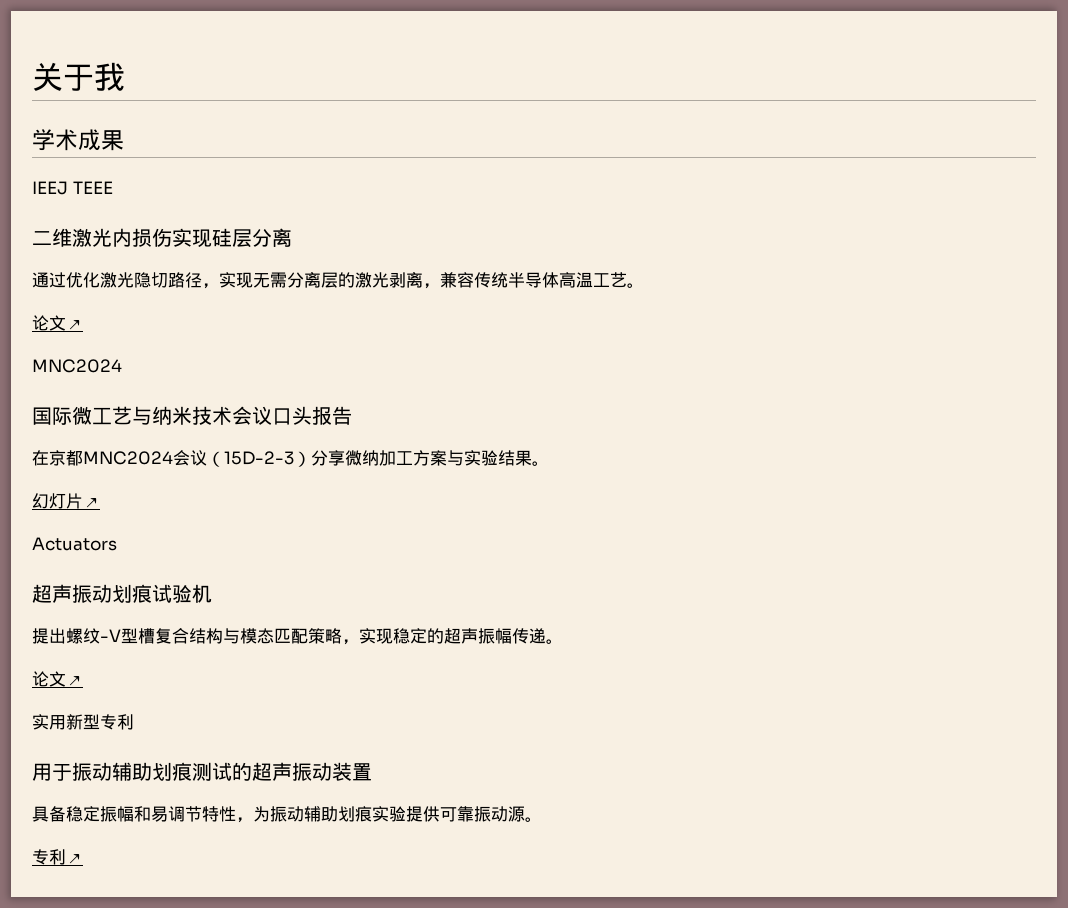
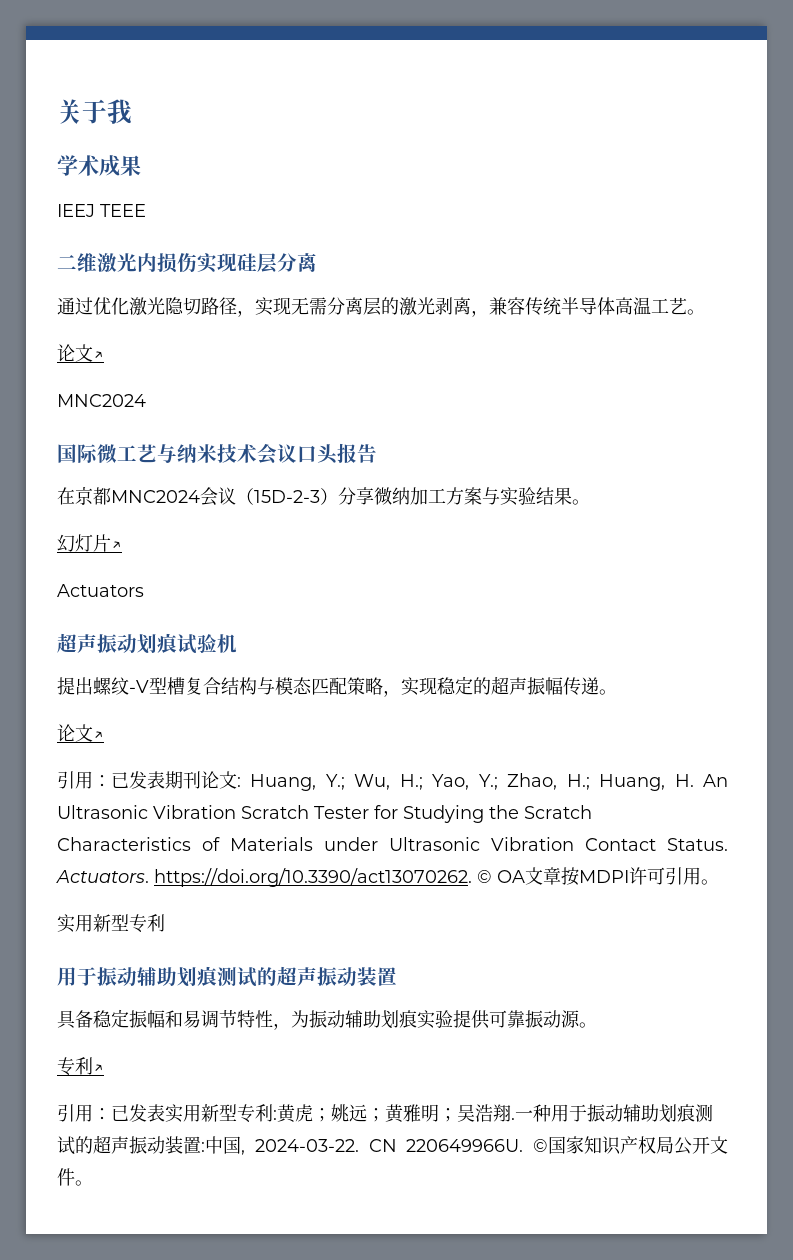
(83, 680) none -> [57,771,728,791] [57,805,592,823] [57,837,728,851] [56,867,719,887] // 引用：已发表期刊论文: Huang, Y.; Wu, H.; Yao, Y.; Zhao, H.; Huang, H. An Ultrasonic Vibration Scratch Tester for Studying the Scratch Characteristics of Materials under Ultrasonic Vibration Contact Status. Actuators. https://doi.org/10.3390/act13070262. © OA文章按MDPI许可引用。
(83, 858) none -> [57,1104,713,1123] [57,1135,728,1155] [57,1168,93,1186] // 引用：已发表实用新型专利:黄虎；姚远；黄雅明；吴浩翔.一种用于振动辅助划痕测试的超声振动装置:中国, 2024-03-22. CN 220649966U. ©国家知识产权局公开文件。

